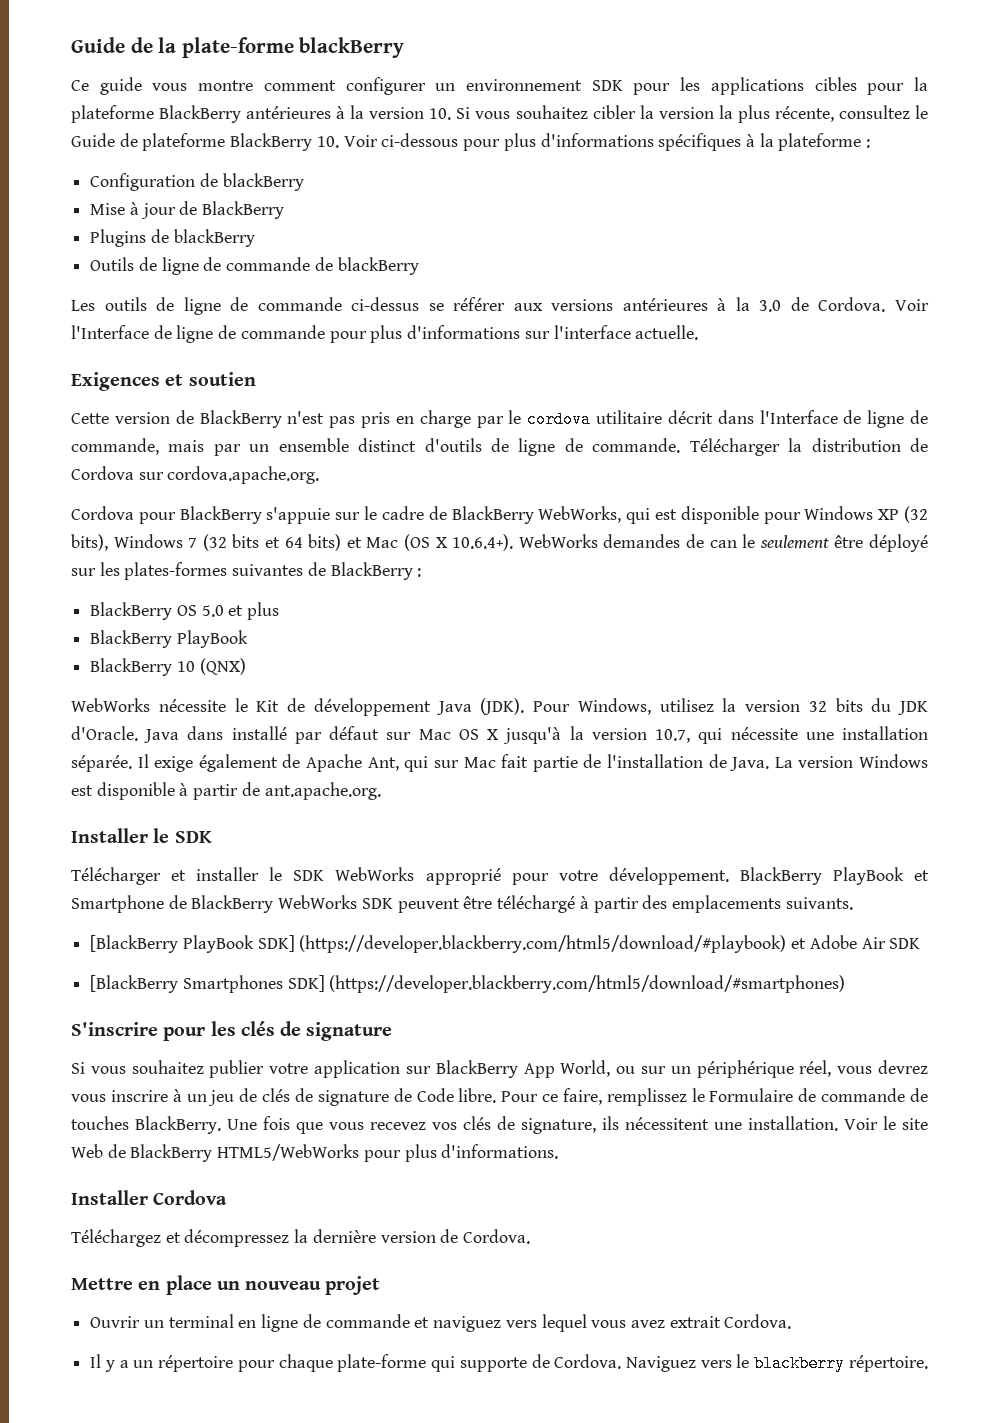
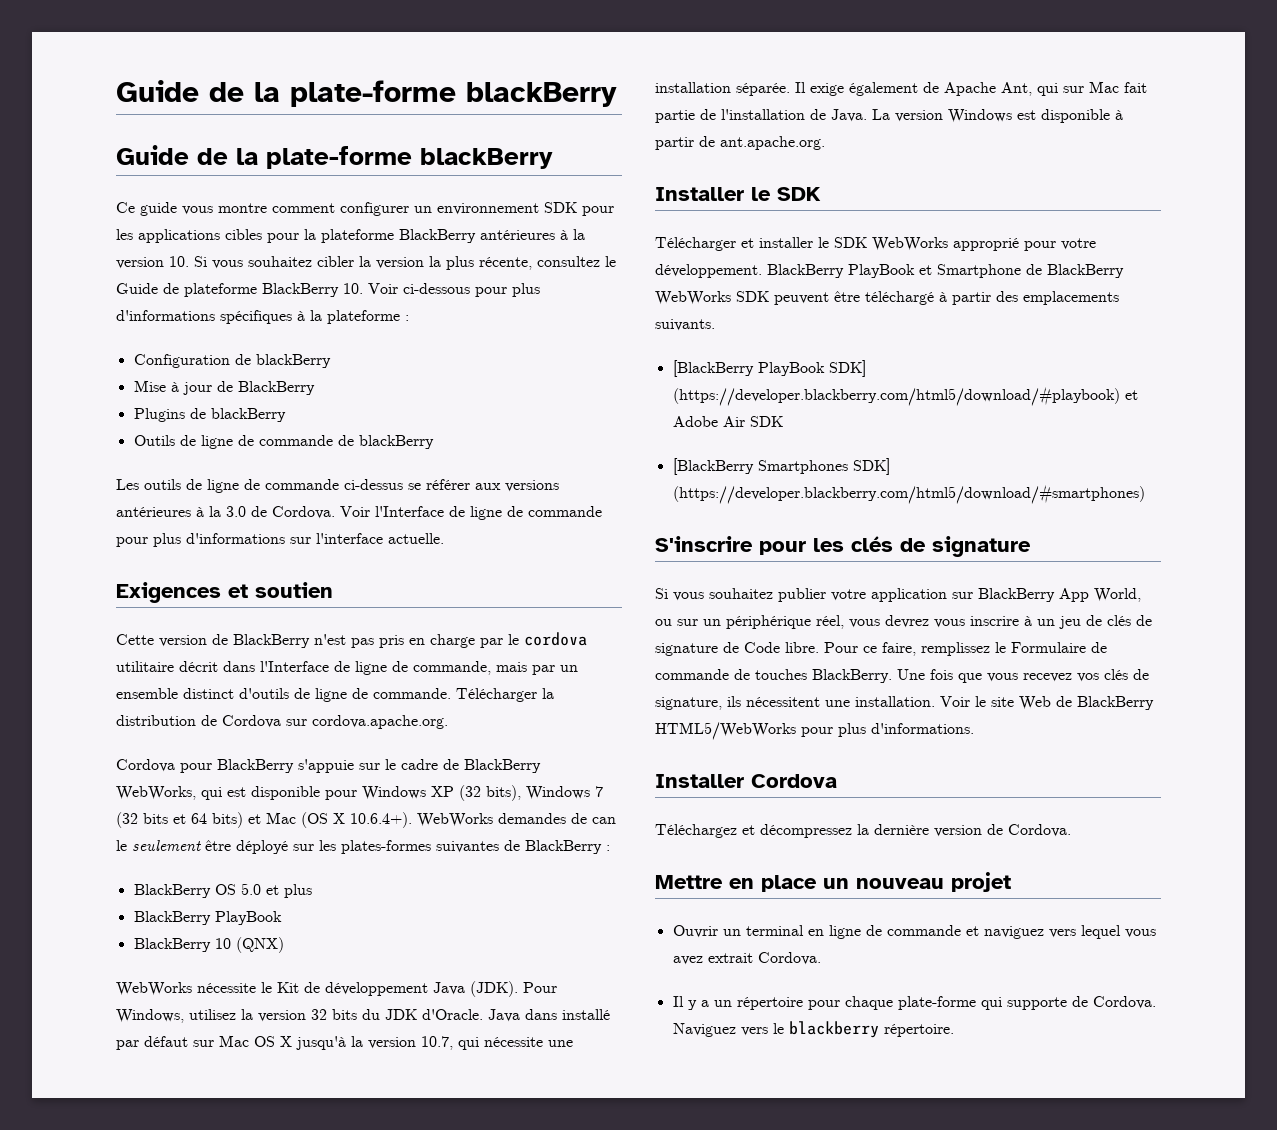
[71,37,405,58] Guide de la plate-forme blackBerry -> [116,80,617,107] [116,145,553,169] Guide de la plate-forme blackBerry // Guide de la plate-forme blackBerry

